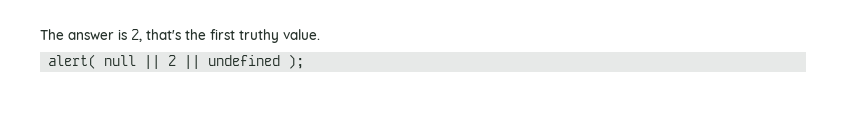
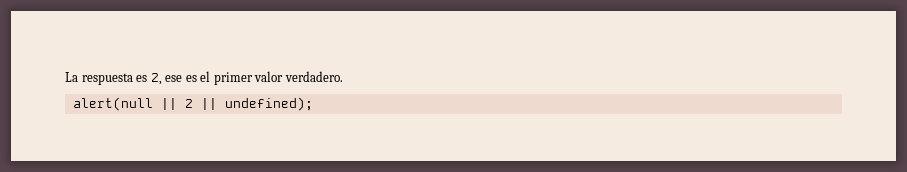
[40,29,320,43] [48,54,137,69] The answer is 2, that's the first truthy value. // alert( null -> [65,71,343,85] [72,97,153,111] La respuesta es 2, ese es el primer valor verdadero. // alert(null
[208,54,305,69] undefined ); -> [224,97,313,111] undefined);

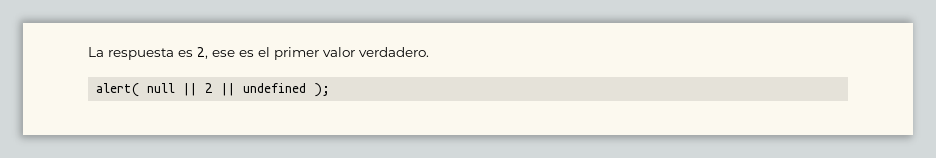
[72,97,153,111] alert(null -> [96,83,176,97] alert( null
[224,97,313,111] undefined); -> [243,83,331,97] undefined );

